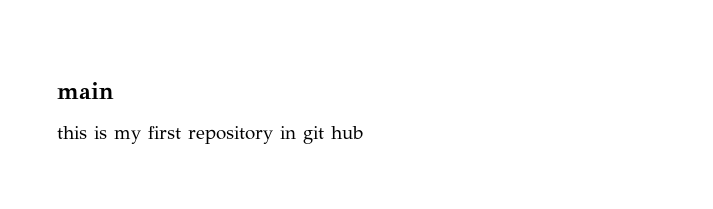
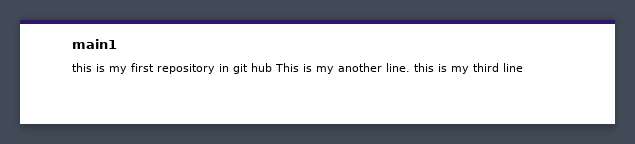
[57,82,114,99] main -> [72,39,117,49] main1
(363, 132) none -> [275,63,523,74] This is my another line. this is my third line

